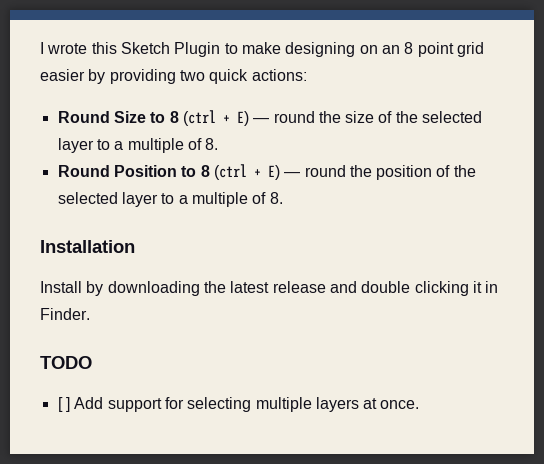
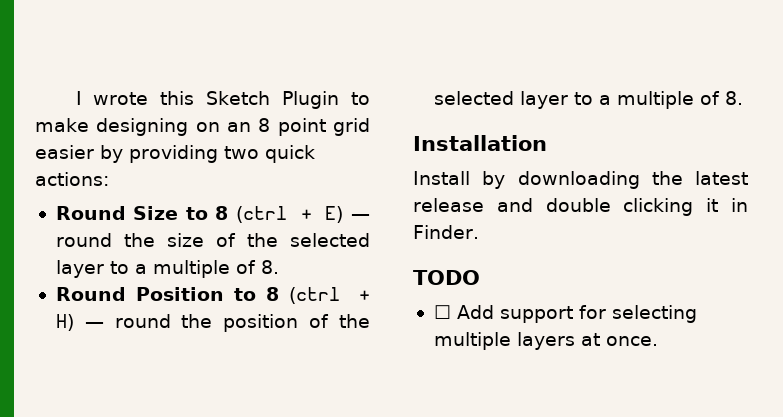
[267,165,280,180] E) -> [55,314,74,331] H)
[57,397,70,412] [ ] -> [433,305,451,319] ☐

